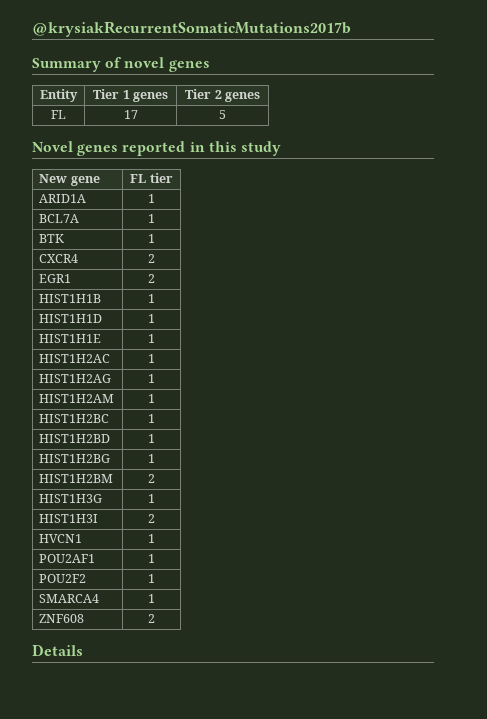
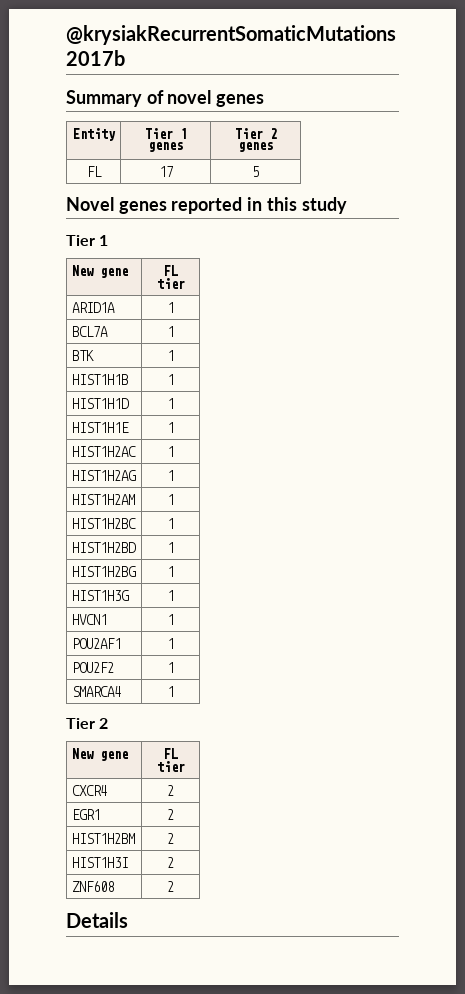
(281, 148) none -> [66,235,109,246] // Tier 1
[39,254,79,263] [148,254,155,263] [39,274,72,283] [148,274,155,283] // CXCR4 | 2 // EGR1 | 2 -> (174, 355) none
[39,474,114,483] [148,474,155,483] // HIST1H2BM | 2 -> (174, 571) none
[39,514,99,523] [148,514,155,523] // HIST1H3I | 2 -> (174, 595) none
(155, 598) none -> [66,718,109,729] [71,748,128,761] [163,748,178,759] [156,761,185,772] [71,785,107,796] [167,785,174,796] [71,809,100,820] [167,809,174,820] [71,833,135,844] [167,833,174,844] [71,857,128,868] [167,857,174,868] // Tier 2 // New gene | FL tier // CXCR4 | 2 // EGR1 | 2 // HIST1H2BM | 2 // HIST1H3I | 2

